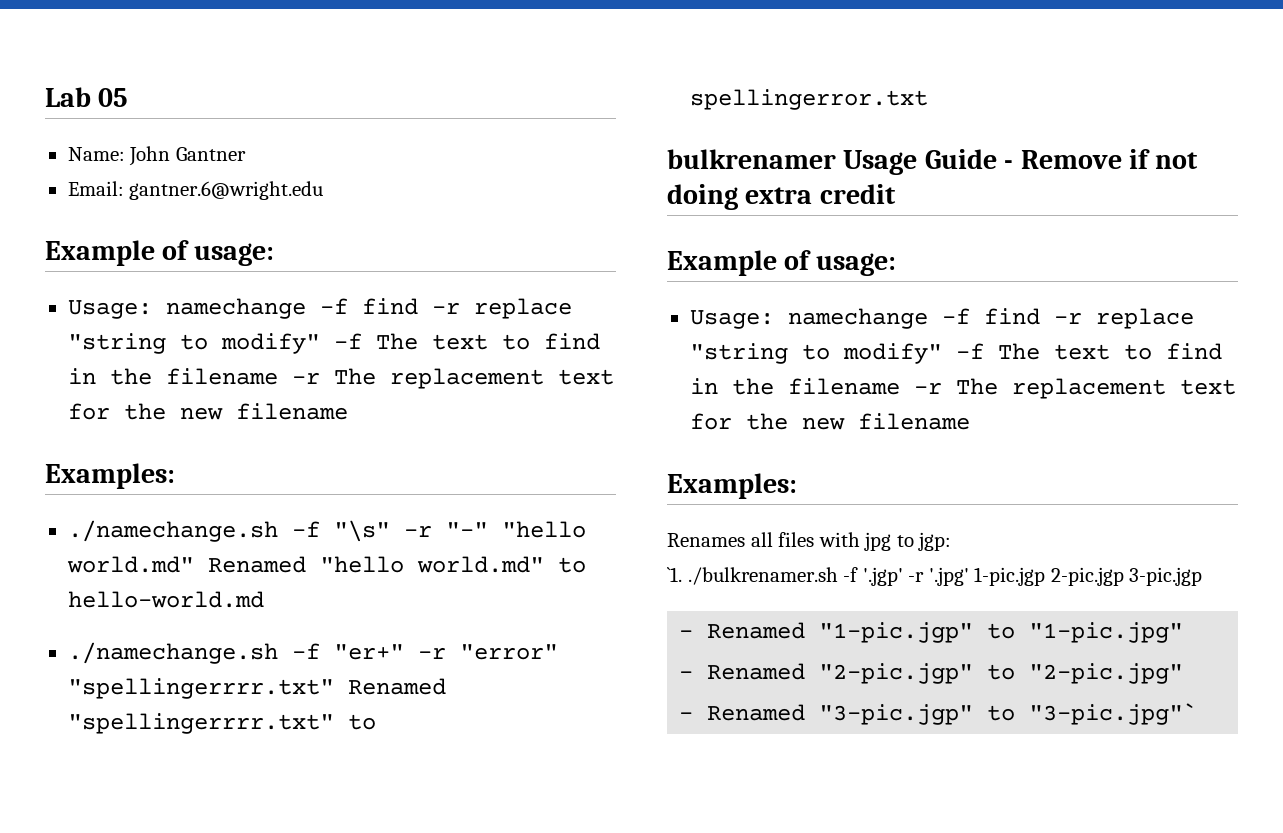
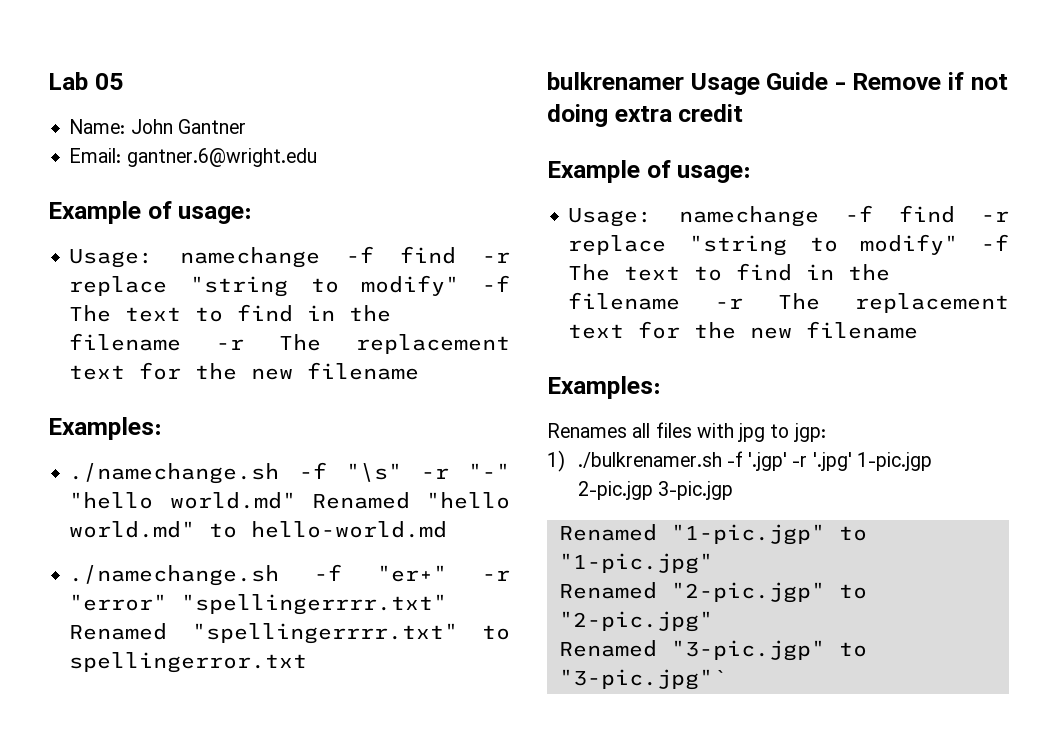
[667,567,682,582] `1. -> [547,450,565,472] 1)
[679,630,694,638] - -> (733, 490) none
[679,671,694,679] - -> (713, 563) none
[679,712,694,720] - -> (713, 621) none

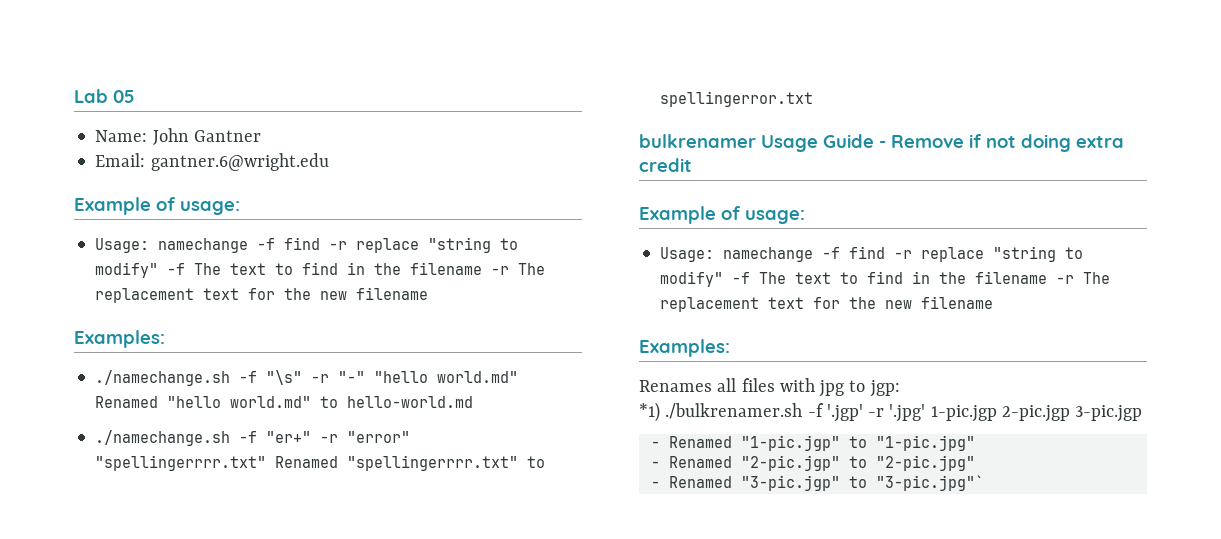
[547,450,565,472] 1) -> [639,402,660,422] *1)
(733, 490) none -> [650,441,660,448] -
(713, 563) none -> [650,461,660,468] -
(713, 621) none -> [650,481,660,488] -

